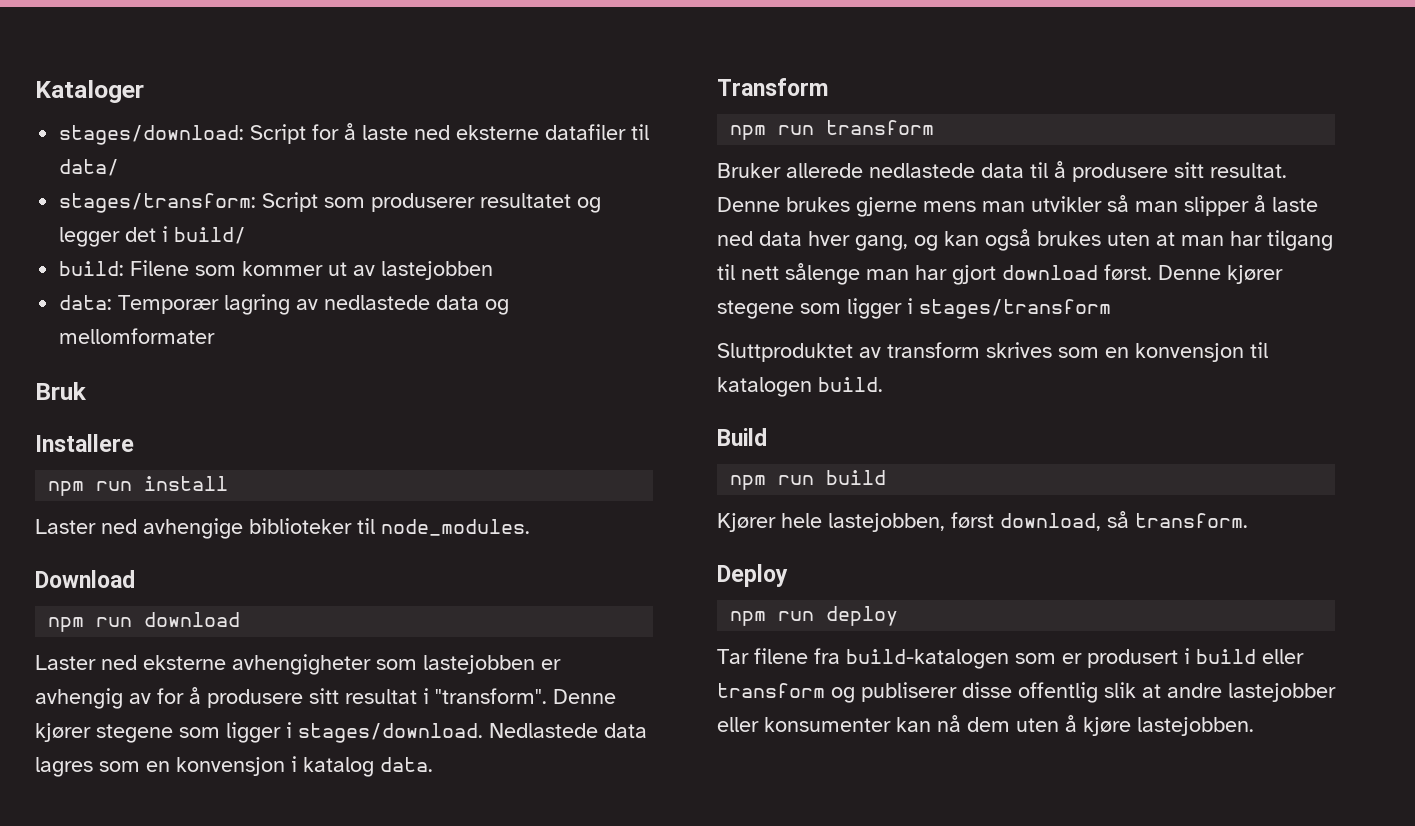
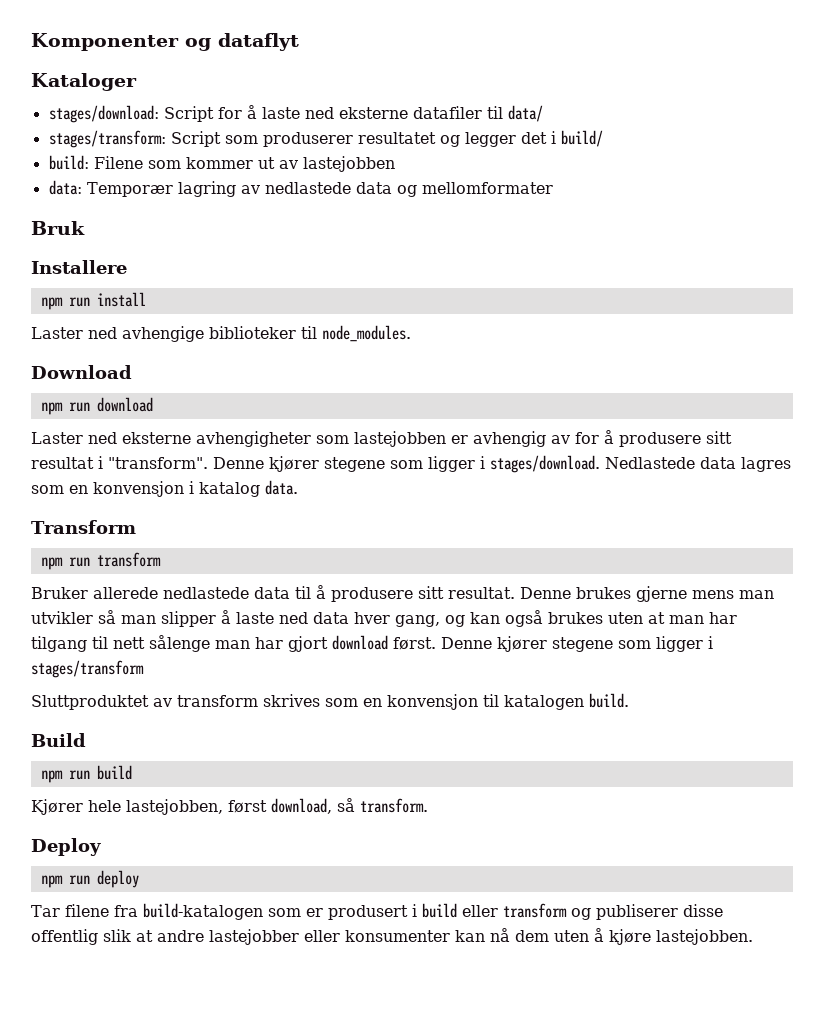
(35, 91) none -> [31,33,299,51] Komponenter og dataflyt //

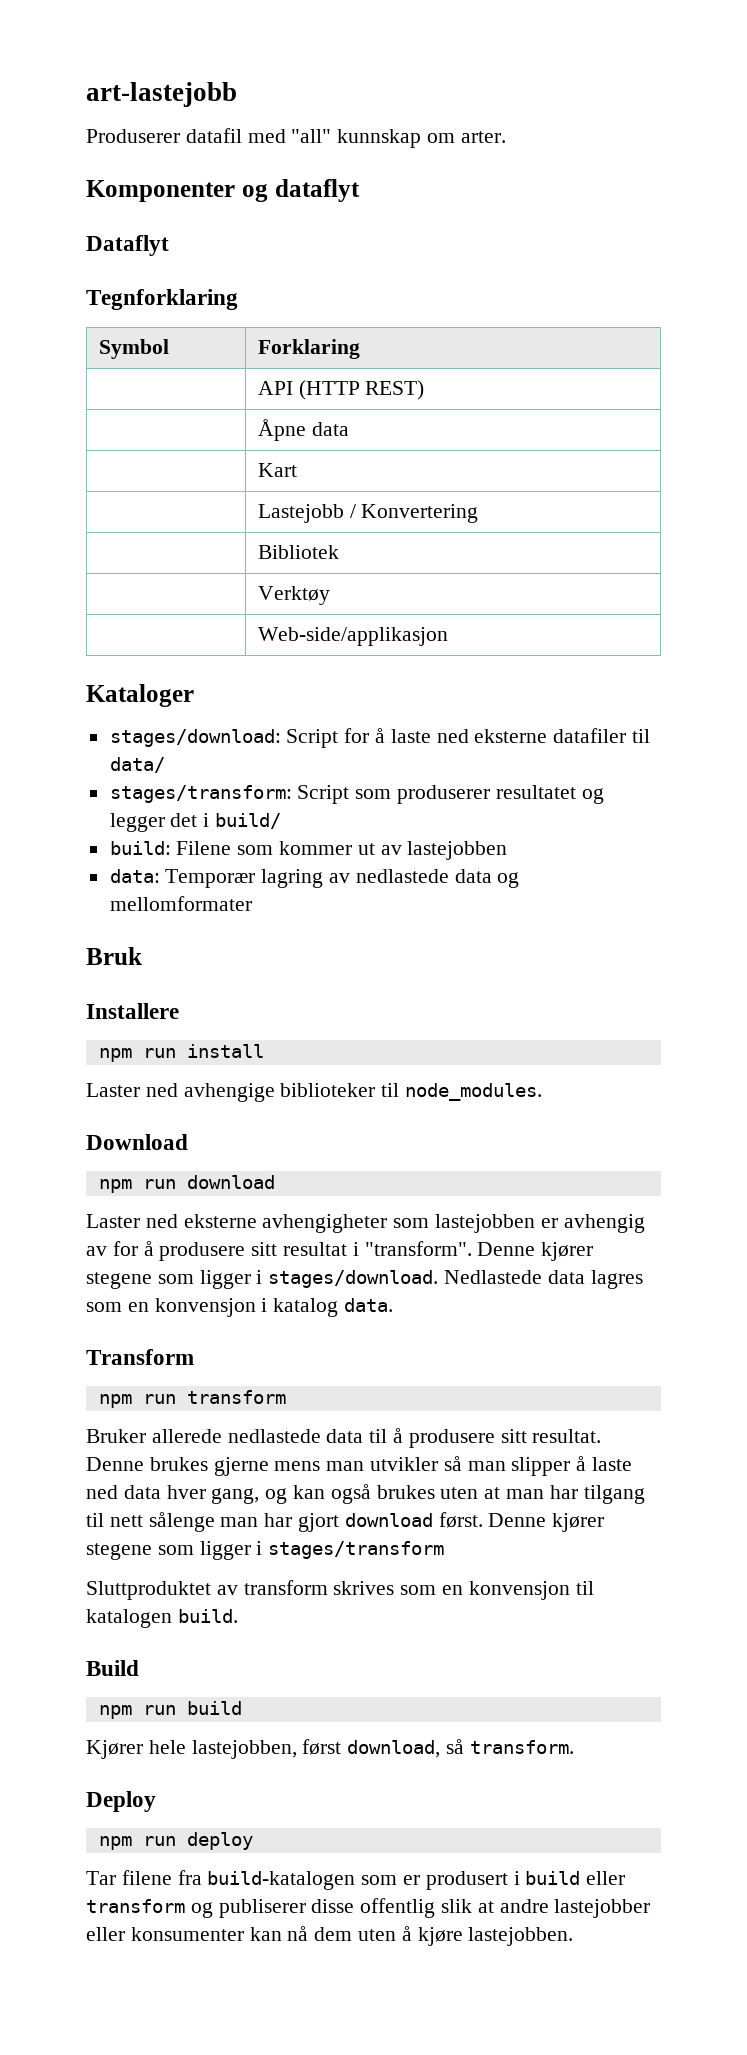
[31,33,299,51] Komponenter og dataflyt -> [86,82,237,107] [86,128,506,148] [86,179,360,202] [86,235,169,256] [86,289,238,310] [98,339,169,359] [257,339,360,359] [257,380,425,400] [257,419,349,441] [257,463,297,477] [257,504,479,523] [257,545,339,559] [257,586,330,605] [257,627,448,646] art-lastejobb // Produserer datafil med "all" kunnskap om arter. // Komponenter og dataflyt // Dataflyt // Tegnforklaring // Symbol | Forklaring // | API (HTTP REST) // | Åpne data // | Kart // | Lastejobb / Konvertering // | Bibliotek // | Verktøy // | Web-side/applikasjon

